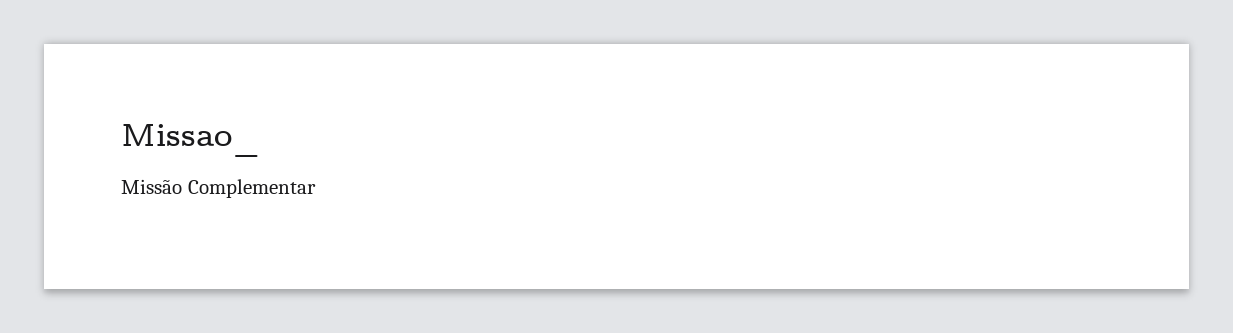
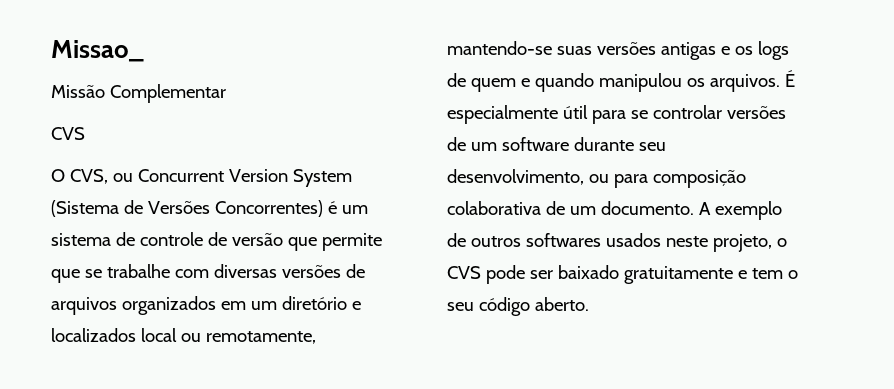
(316, 188) none -> [51,127,85,140] [51,169,352,187] [51,200,368,217] [51,232,382,251] [51,264,365,283] [51,296,361,315] [51,328,316,344] [447,41,789,60] [447,70,795,92] [447,105,786,124] [447,137,666,151] [447,169,746,188] [447,201,782,220] [447,233,787,252] [447,265,798,284] [447,297,589,316] // CVS // O CVS, ou Concurrent Version System (Sistema de Versões Concorrentes) é um sistema de controle de versão que permite que se trabalhe com diversas versões de arquivos organizados em um diretório e localizados local ou remotamente, mantendo-se suas versões antigas e os logs de quem e quando manipulou os arquivos. É especialmente útil para se controlar versões de um software durante seu desenvolvimento, ou para composição colaborativa de um documento. A exemplo de outros softwares usados neste projeto, o CVS pode ser baixado gratuitamente e tem o seu código aberto.

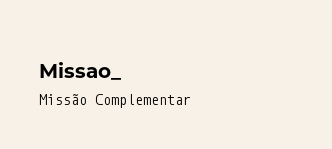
[51,127,85,140] [51,169,352,187] [51,200,368,217] [51,232,382,251] [51,264,365,283] [51,296,361,315] [51,328,316,344] [447,41,789,60] [447,70,795,92] [447,105,786,124] [447,137,666,151] [447,169,746,188] [447,201,782,220] [447,233,787,252] [447,265,798,284] [447,297,589,316] // CVS // O CVS, ou Concurrent Version System (Sistema de Versões Concorrentes) é um sistema de controle de versão que permite que se trabalhe com diversas versões de arquivos organizados em um diretório e localizados local ou remotamente, mantendo-se suas versões antigas e os logs de quem e quando manipulou os arquivos. É especialmente útil para se controlar versões de um software durante seu desenvolvimento, ou para composição colaborativa de um documento. A exemplo de outros softwares usados neste projeto, o CVS pode ser baixado gratuitamente e tem o seu código aberto. -> (191, 101) none

